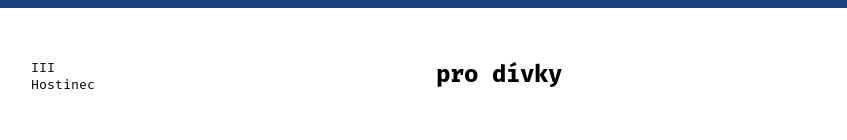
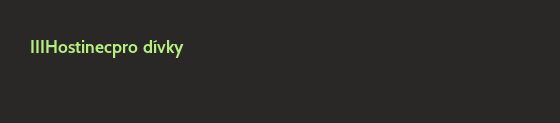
[31,63,55,72] [31,79,95,89] [436,69,478,87] III // Hostinec // pro -> [30,40,138,58] IIIHostinecpro

